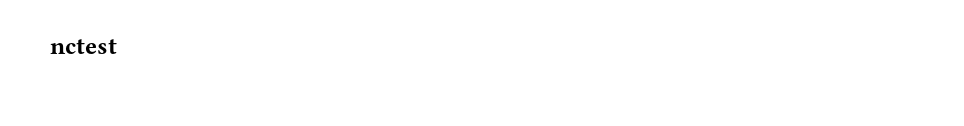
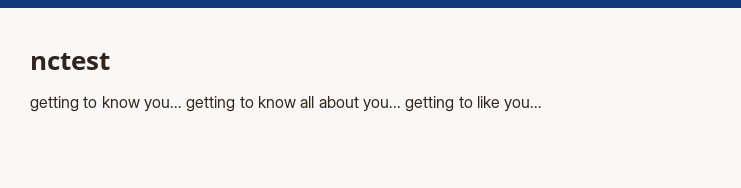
(117, 46) none -> [30,96,543,112] // getting to know you... getting to know all about you... getting to like you...

